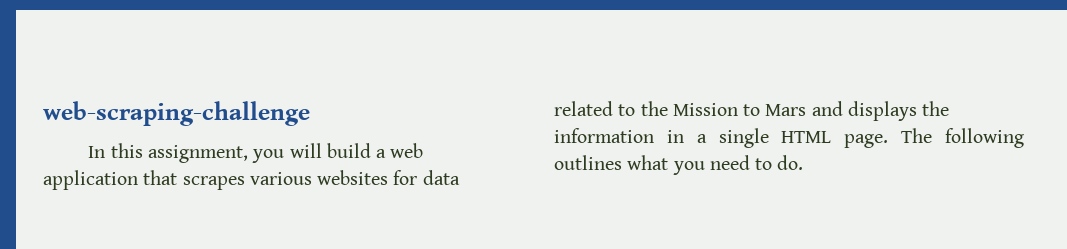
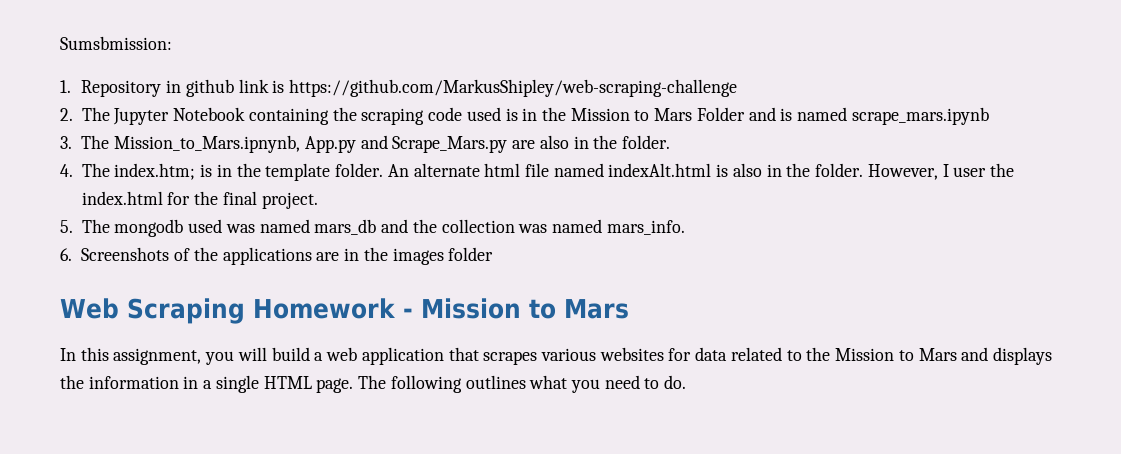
[43,101,310,126] web-scraping-challenge -> [60,36,172,50] [60,79,738,97] [60,107,989,125] [60,135,671,153] [60,163,1014,181] [81,191,318,209] [60,219,685,237] [60,247,494,265] [60,298,629,324] Sumsbmission: // 1. Repository in github link is https://github.com/MarkusShipley/web-scraping-challenge // 2. The Jupyter Notebook containing the scraping code used is in the Mission to Mars Folder and is named scrape_mars.ipynb // 3. The Mission_to_Mars.ipnynb, App.py and Scrape_Mars.py are also in the folder. // 4. The index.htm; is in the template folder. An alternate html file named indexAlt.html is also in the folder. However, I user the index.html for the final project. // 5. The mongodb used was named mars_db and the collection was named mars_info. // 6. Screenshots of the applications are in the images folder // Web Scraping Homework - Mission to Mars

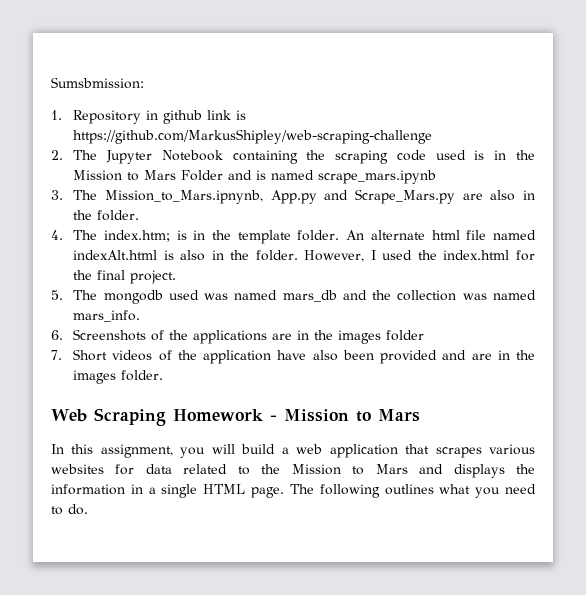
[953,167,987,177] user -> [382,250,413,260] used
(494, 254) none -> [51,349,536,364] [73,370,164,384] // 7. Short videos of the application have also been provided and are in the images folder.

